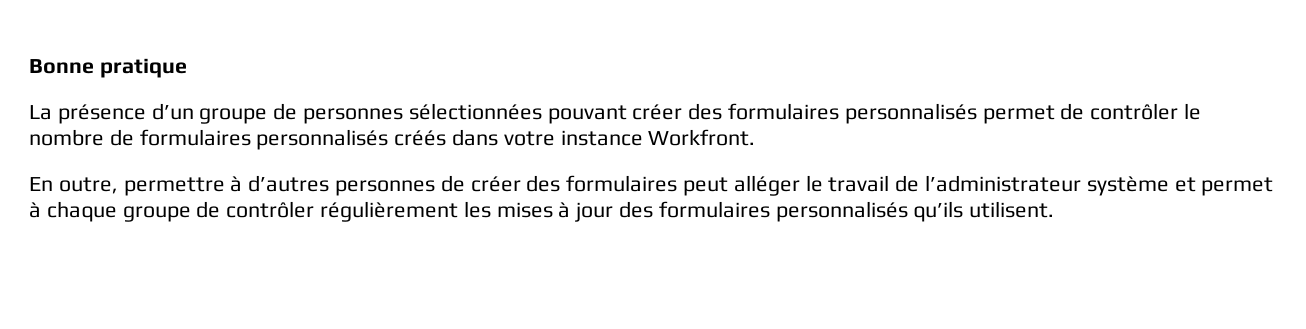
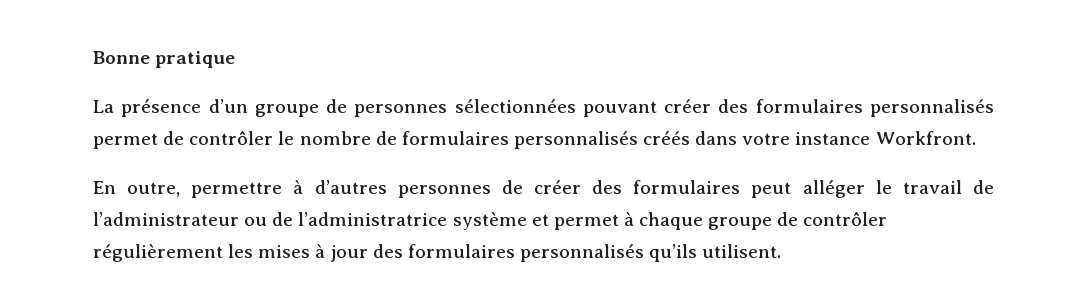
(1082, 183) none -> [244,212,448,226] ou de l’administratrice

